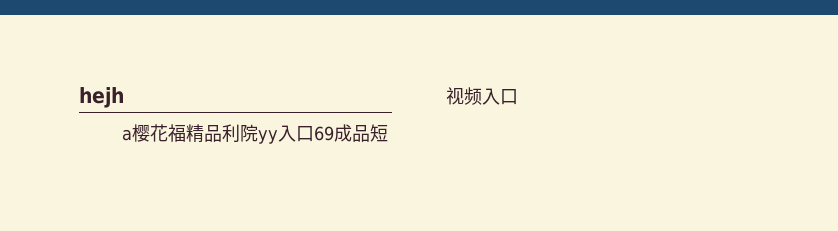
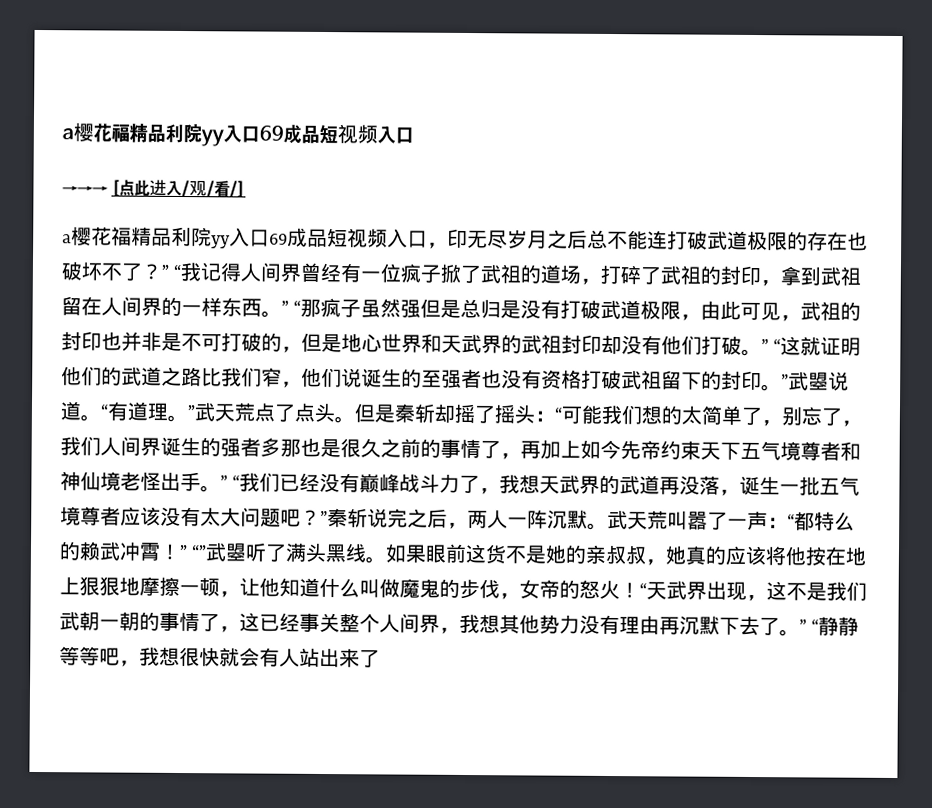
[79,87,124,108] hejh -> [62,122,414,147] [62,179,247,198] a樱花福精品利院yy入口69成品短视频入口 // →→→ [点此进入/观/看/]
(518, 97) none -> [427,228,868,251] [61,261,862,287] [61,296,862,322] [61,331,862,357] [61,366,849,392] [60,401,862,427] [60,436,861,461] [60,471,861,496] [60,506,855,531] [59,541,868,566] [59,576,867,602] [59,611,860,637] [59,646,380,668] ，印无尽岁月之后总不能连打破武道极限的存在也破坏不了？” “我记得人间界曾经有一位疯子掀了武祖的道场，打碎了武祖的封印，拿到武祖留在人间界的一样东西。” “那疯子虽然强但是总归是没有打破武道极限，由此可见，武祖的封印也并非是不可打破的，但是地心世界和天武界的武祖封印却没有他们打破。” “这就证明他们的武道之路比我们窄，他们说诞生的至强者也没有资格打破武祖留下的封印。”武曌说道。“有道理。”武天荒点了点头。但是秦斩却摇了摇头：“可能我们想的太简单了，别忘了，我们人间界诞生的强者多那也是很久之前的事情了，再加上如今先帝约束天下五气境尊者和神仙境老怪出手。” “我们已经没有巅峰战斗力了，我想天武界的武道再没落，诞生一批五气境尊者应该没有太大问题吧？”秦斩说完之后，两人一阵沉默。武天荒叫嚣了一声：“都特么的赖武冲霄！” “”武曌听了满头黑线。如果眼前这货不是她的亲叔叔，她真的应该将他按在地上狠狠地摩擦一顿，让他知道什么叫做魔鬼的步伐，女帝的怒火！“天武界出现，这不是我们武朝一朝的事情了，这已经事关整个人间界，我想其他势力没有理由再沉默下去了。” “静静等等吧，我想很快就会有人站出来了

